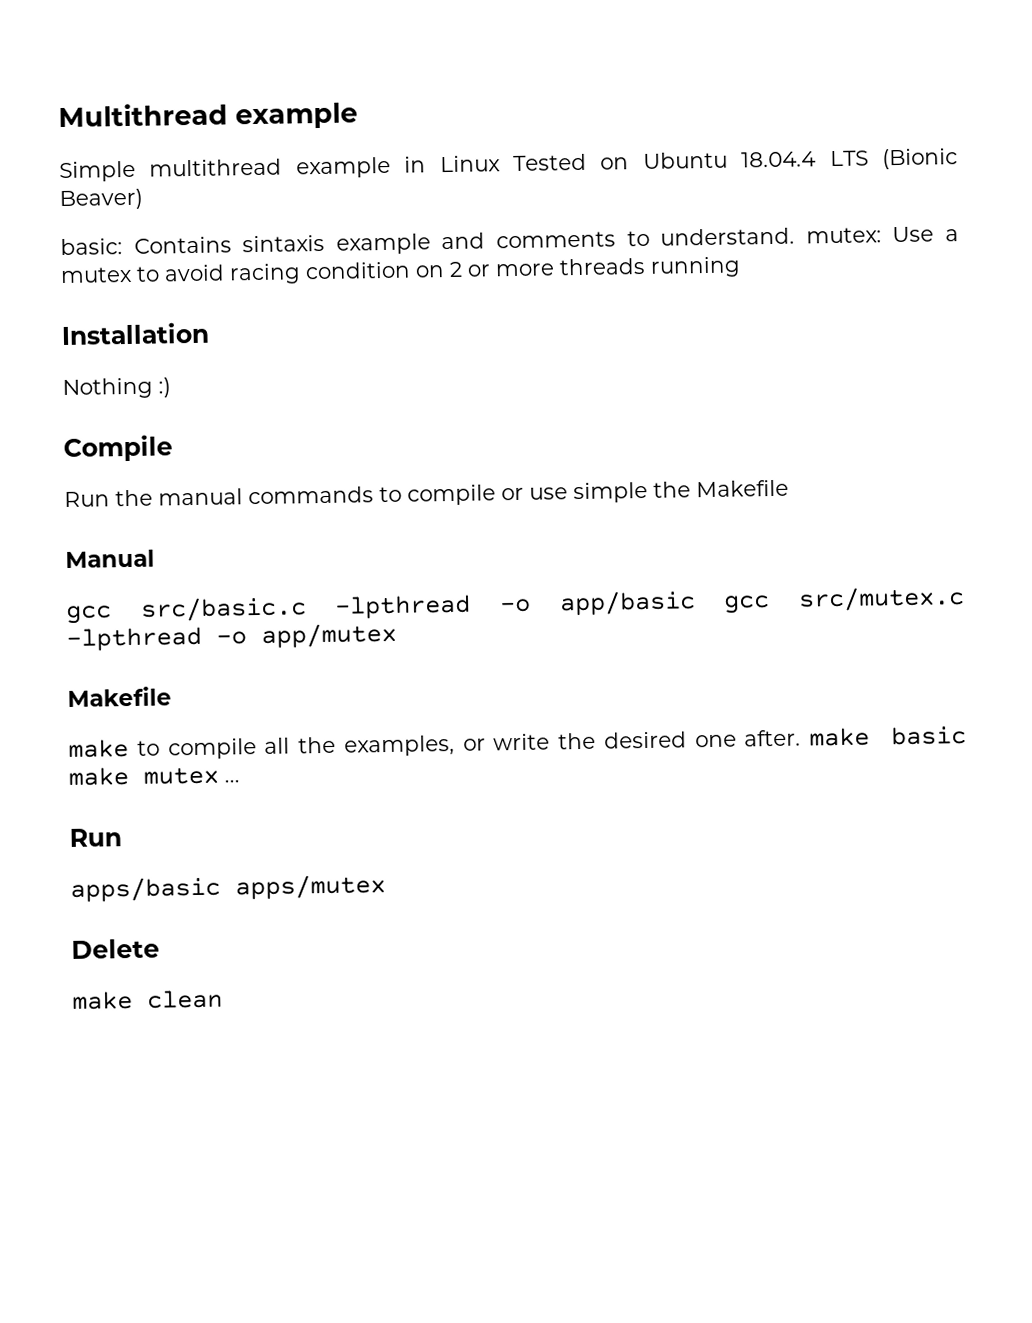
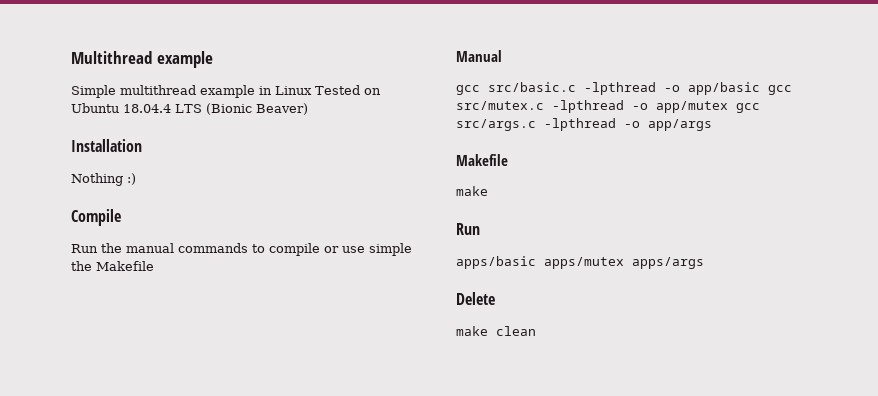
[60,226,960,256] [60,256,741,285] // basic: Contains sintaxis example and comments to understand. mutex: Use a mutex to avoid racing condition on 2 or more threads running -> (308, 109) none
[67,686,172,707] [68,726,967,760] [68,766,240,786] // Makefile // make to compile all the examples, or write the desired one after. make basic make mutex ... -> [736,103,760,113] [456,118,712,131] [456,154,508,166] [456,186,488,196] gcc src/args.c -lpthread -o app/args // Makefile // make
(386, 887) none -> [632,257,704,269] apps/args

